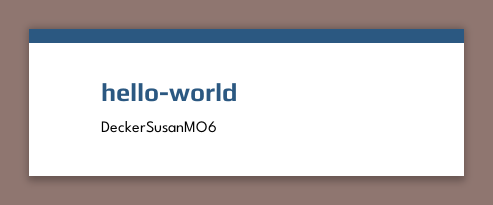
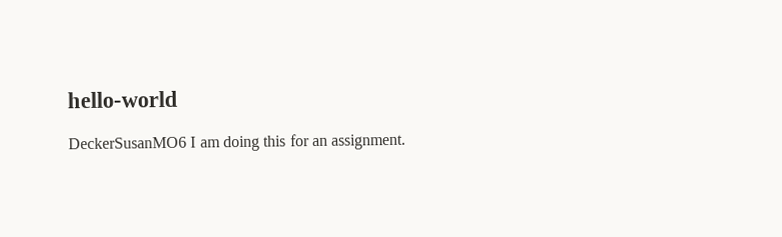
(217, 127) none -> [190,133,407,152] I am doing this for an assignment.

